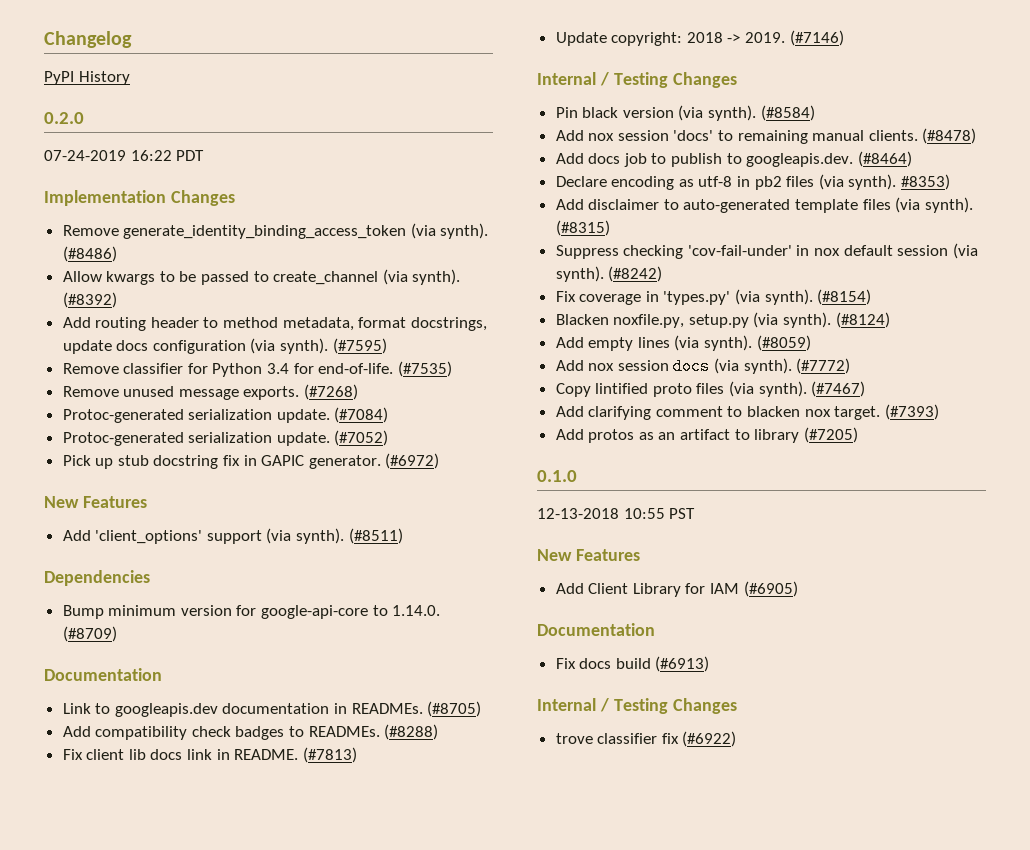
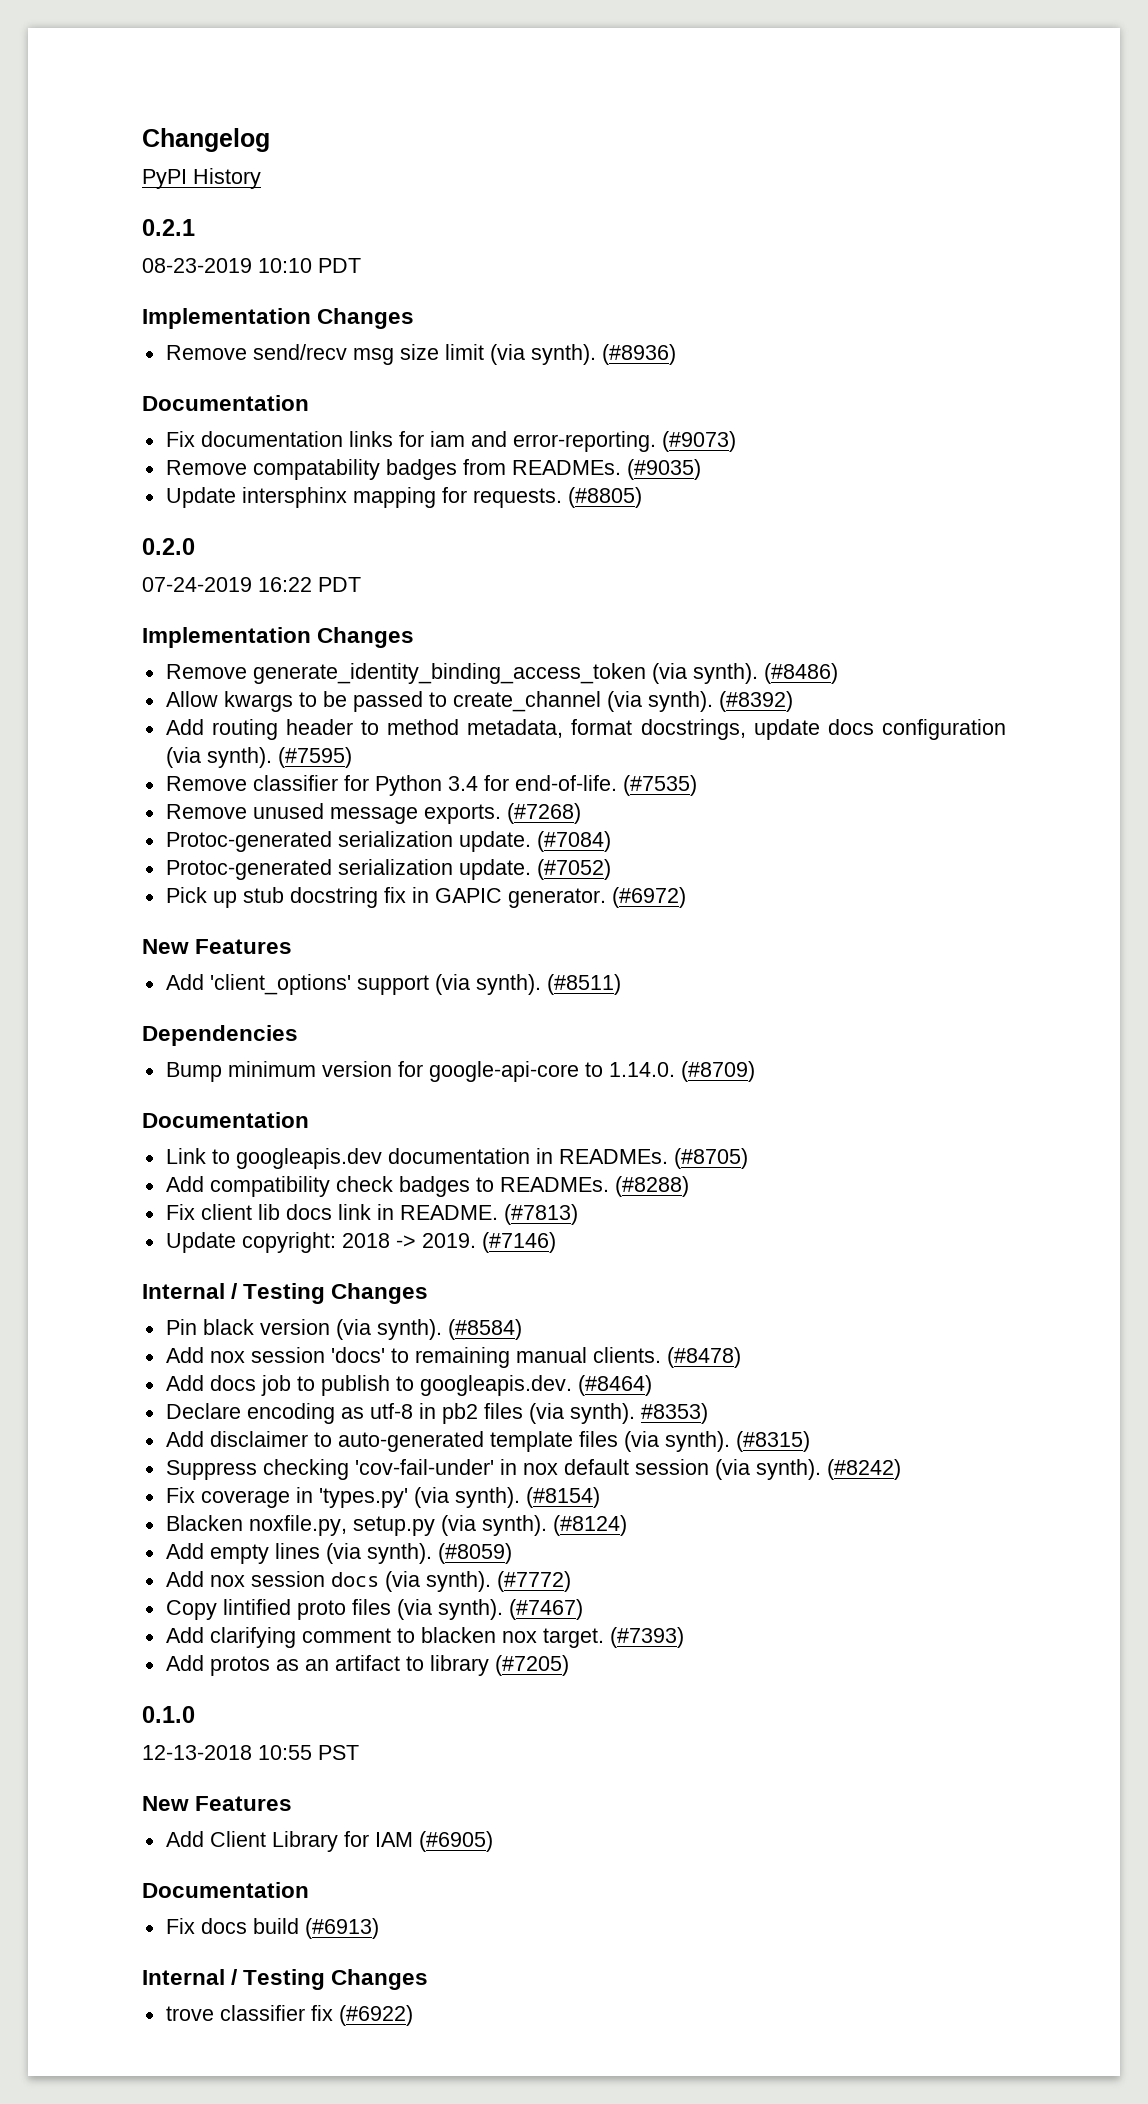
(130, 78) none -> [142,219,195,236] [142,258,361,273] [142,308,415,329] [165,344,676,365] [142,395,309,411] [165,431,736,452] [165,459,701,480] [165,487,642,508] // 0.2.1 // 08-23-2019 10:10 PDT // Implementation Changes // Remove send/recv msg size limit (via synth). (#8936) // Documentation // Fix documentation links for iam and error-reporting. (#9073) // Remove compatability badges from READMEs. (#9035) // Update intersphinx mapping for requests. (#8805)

